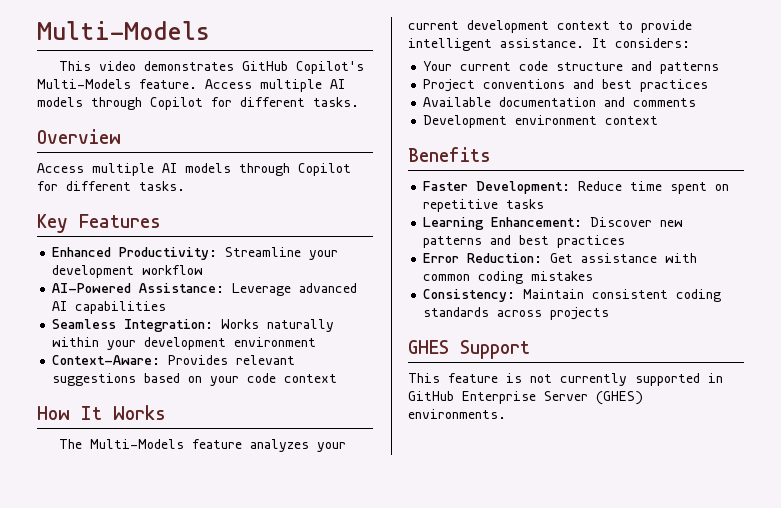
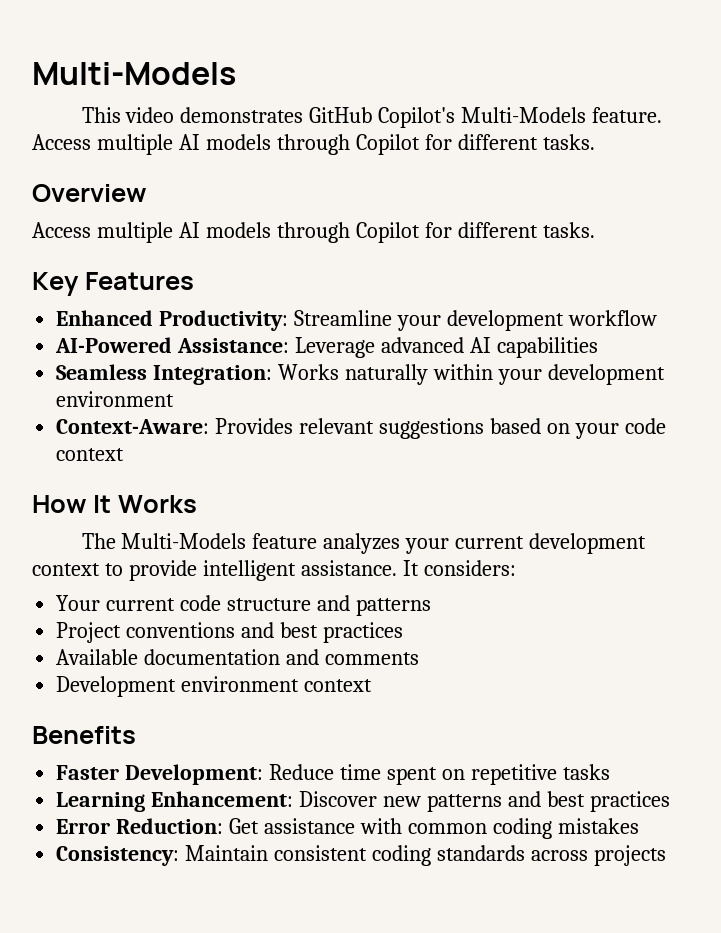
[408,340,530,359] [408,373,723,386] [408,391,643,405] [408,409,506,419] // GHES Support // This feature is not currently supported in GitHub Enterprise Server (GHES) environments. -> (666, 855) none

